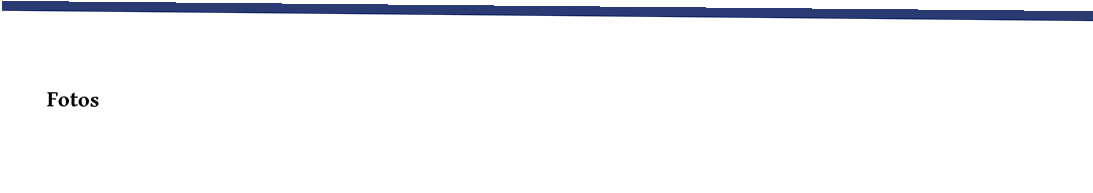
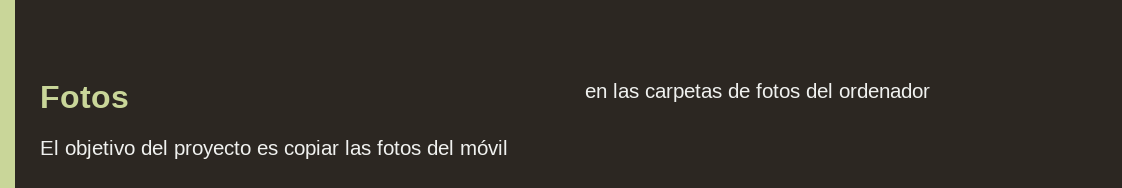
(100, 99) none -> [40,140,508,159] [585,83,930,102] // El objetivo del proyecto es copiar las fotos del móvil en las carpetas de fotos del ordenador

